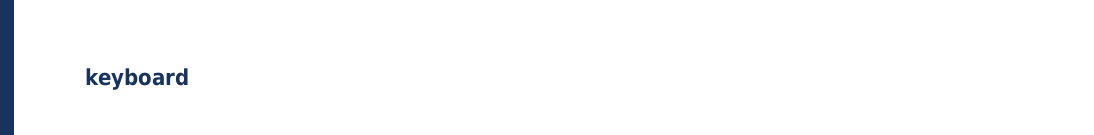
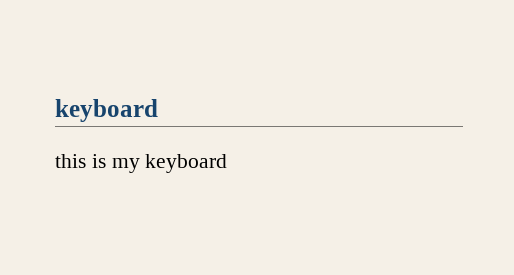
[85,68,189,90] keyboard -> [55,99,158,122] [55,154,228,173] keyboard // this is my keyboard

